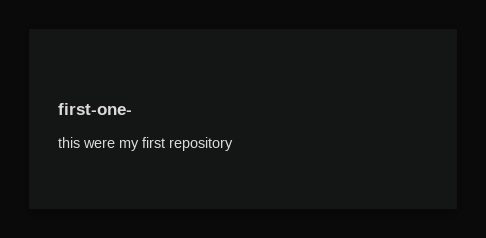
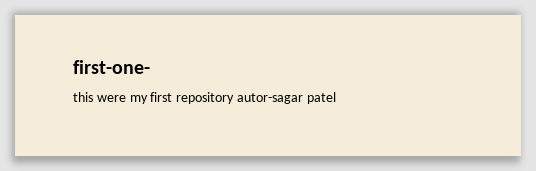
(233, 144) none -> [236,92,336,104] autor-sagar patel

